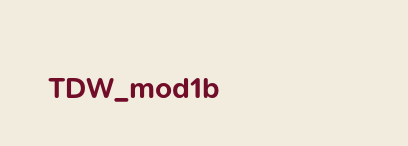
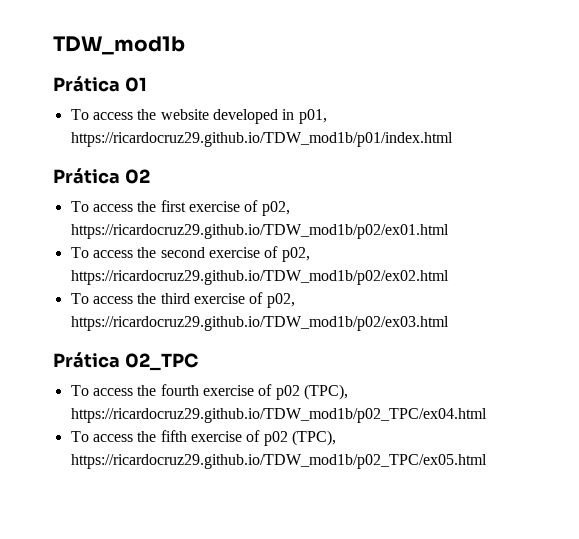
(220, 89) none -> [53,76,147,92] [70,109,327,124] [70,132,453,147] [53,168,150,184] [70,200,290,216] [70,224,449,239] [70,246,310,262] [70,270,449,285] [70,292,295,308] [70,316,449,331] [53,352,198,371] [70,384,348,400] [70,408,487,423] [70,430,336,446] [70,454,487,469] // Prática 01 // To access the website developed in p01, https://ricardocruz29.github.io/TDW_mod1b/p01/index.html // Prática 02 // To access the first exercise of p02, https://ricardocruz29.github.io/TDW_mod1b/p02/ex01.html // To access the second exercise of p02, https://ricardocruz29.github.io/TDW_mod1b/p02/ex02.html // To access the third exercise of p02, https://ricardocruz29.github.io/TDW_mod1b/p02/ex03.html // Prática 02_TPC // To access the fourth exercise of p02 (TPC), https://ricardocruz29.github.io/TDW_mod1b/p02_TPC/ex04.html // To access the fifth exercise of p02 (TPC), https://ricardocruz29.github.io/TDW_mod1b/p02_TPC/ex05.html

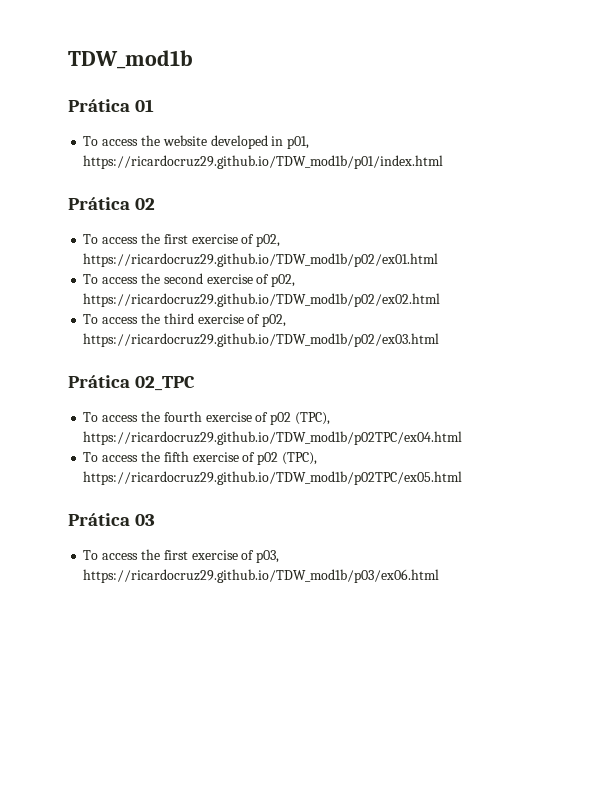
[70,408,487,423] https://ricardocruz29.github.io/TDW_mod1b/p02_TPC/ex04.html -> [83,431,463,445] https://ricardocruz29.github.io/TDW_mod1b/p02TPC/ex04.html
[70,454,487,469] https://ricardocruz29.github.io/TDW_mod1b/p02_TPC/ex05.html -> [83,471,463,485] [68,513,156,526] [83,549,280,563] [83,569,440,583] https://ricardocruz29.github.io/TDW_mod1b/p02TPC/ex05.html // Prática 03 // To access the first exercise of p03, https://ricardocruz29.github.io/TDW_mod1b/p03/ex06.html

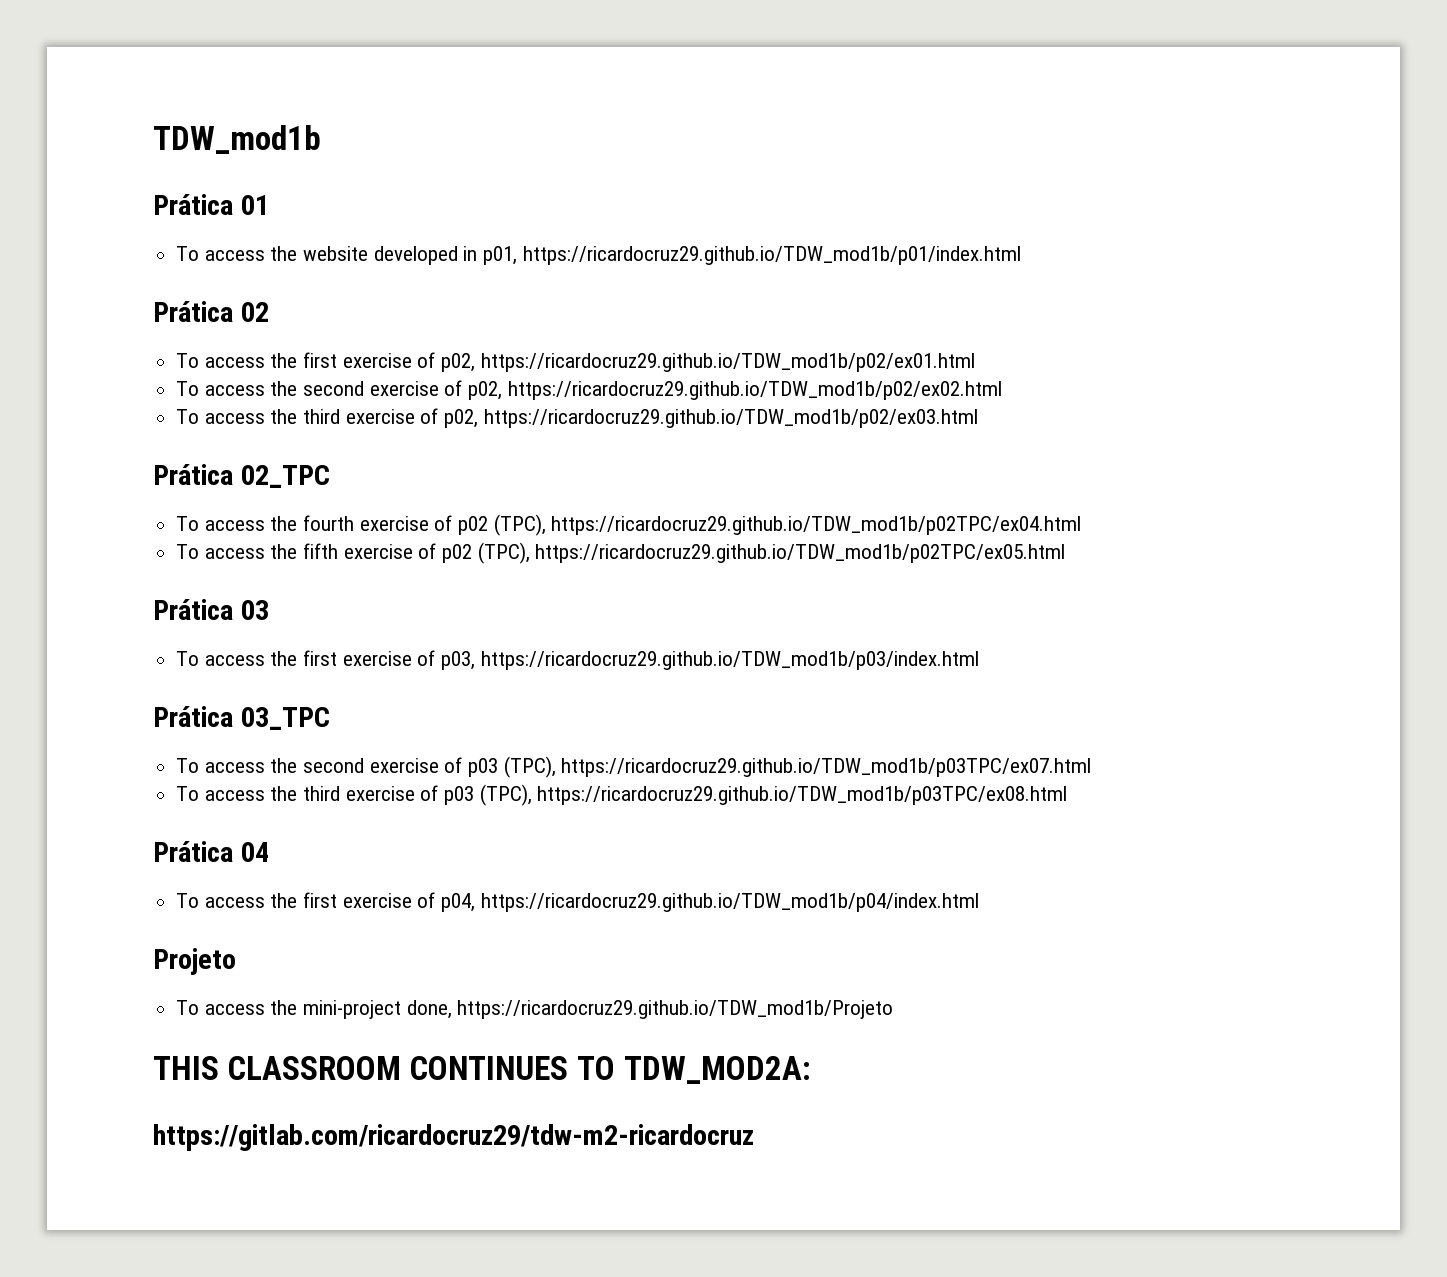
[83,569,440,583] https://ricardocruz29.github.io/TDW_mod1b/p03/ex06.html -> [480,651,979,670] [153,706,330,730] [176,756,1092,778] [176,784,1068,806] [153,841,269,862] [176,892,979,912] [153,948,236,975] [176,1000,894,1019] [153,1056,811,1084] [153,1124,754,1151] https://ricardocruz29.github.io/TDW_mod1b/p03/index.html // Prática 03_TPC // To access the second exercise of p03 (TPC), https://ricardocruz29.github.io/TDW_mod1b/p03TPC/ex07.html // To access the third exercise of p03 (TPC), https://ricardocruz29.github.io/TDW_mod1b/p03TPC/ex08.html // Prática 04 // To access the first exercise of p04, https://ricardocruz29.github.io/TDW_mod1b/p04/index.html // Projeto // To access the mini-project done, https://ricardocruz29.github.io/TDW_mod1b/Projeto // THIS CLASSROOM CONTINUES TO TDW_MOD2A: // https://gitlab.com/ricardocruz29/tdw-m2-ricardocruz

